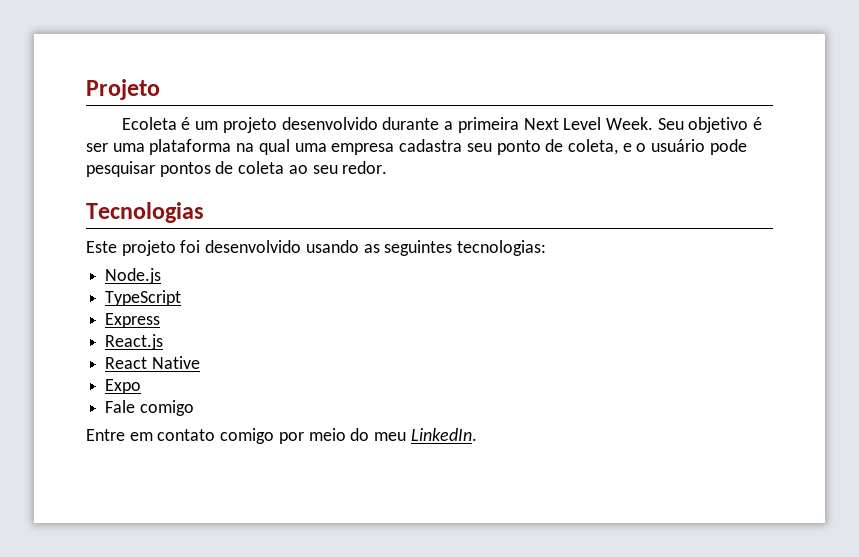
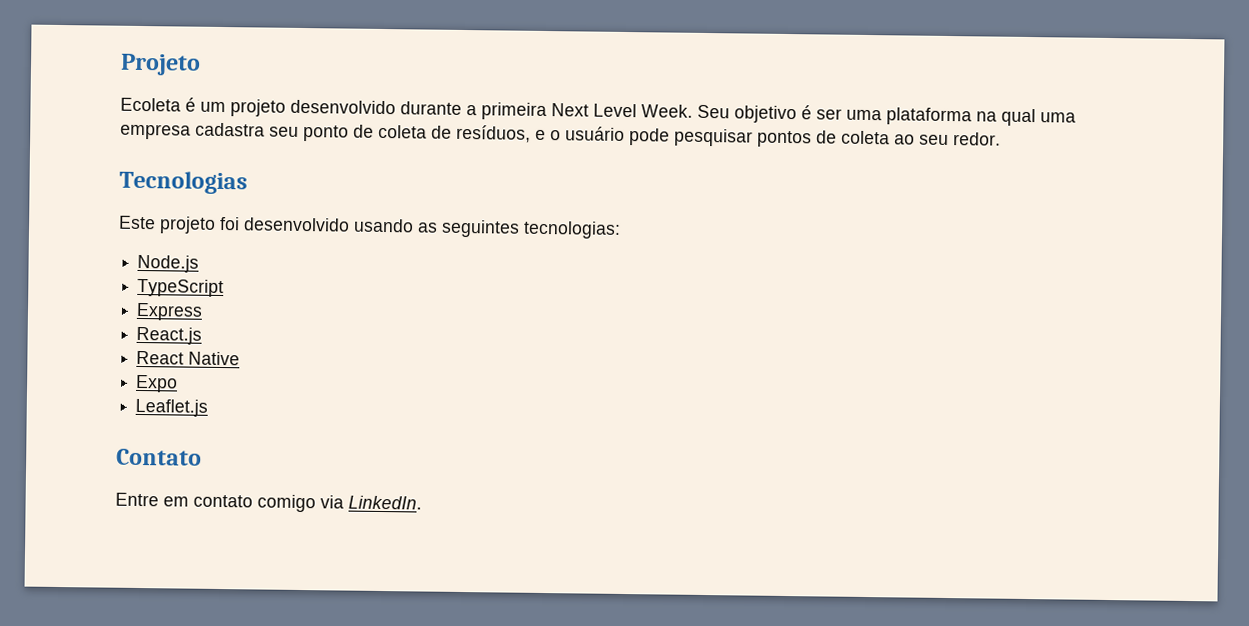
[567,139,618,155] coleta, -> [378,124,531,143] coleta de resíduos,
[105,400,194,416] Fale comigo -> [135,398,209,417] [116,448,202,466] Leaflet.js // Contato
[278,428,407,444] por meio do meu -> [320,495,344,509] via

